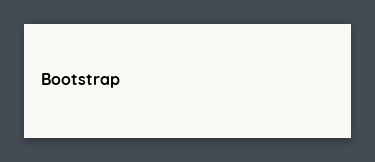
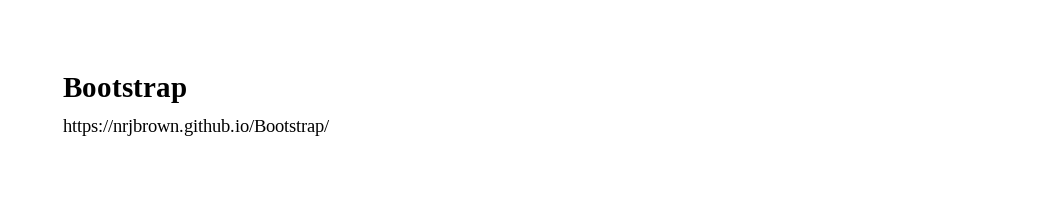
(120, 80) none -> [63,119,330,136] // https://nrjbrown.github.io/Bootstrap/

